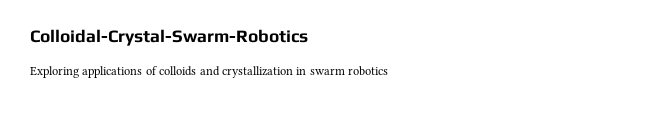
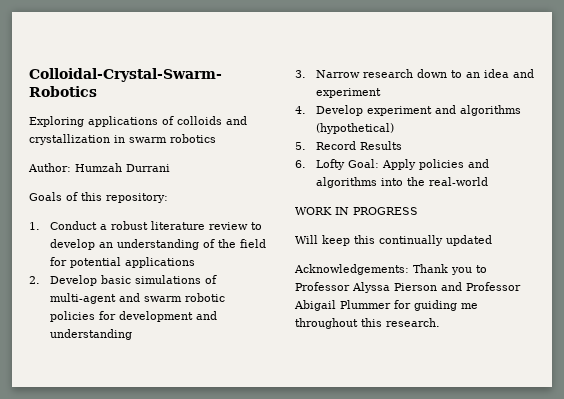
(388, 71) none -> [28,163,170,172] [29,192,168,203] [29,221,263,230] [50,239,267,250] [50,257,196,268] [29,275,218,286] [50,293,226,304] [50,311,218,322] [50,329,133,340] [295,69,535,78] [316,88,382,98] [295,105,522,116] [316,123,395,134] [295,141,403,150] [295,159,490,170] [316,177,489,188] [295,207,418,215] [295,235,492,246] [294,264,487,275] [295,282,521,293] [294,300,478,311] [295,318,440,329] // Author: Humzah Durrani // Goals of this repository: // 1. Conduct a robust literature review to develop an understanding of the field for potential applications // 2. Develop basic simulations of multi-agent and swarm robotic policies for development and understanding // 3. Narrow research down to an idea and experiment // 4. Develop experiment and algorithms (hypothetical) // 5. Record Results // 6. Lofty Goal: Apply policies and algorithms into the real-world // WORK IN PROGRESS // Will keep this continually updated // Acknowledgements: Thank you to Professor Alyssa Pierson and Professor Abigail Plummer for guiding me throughout this research.

